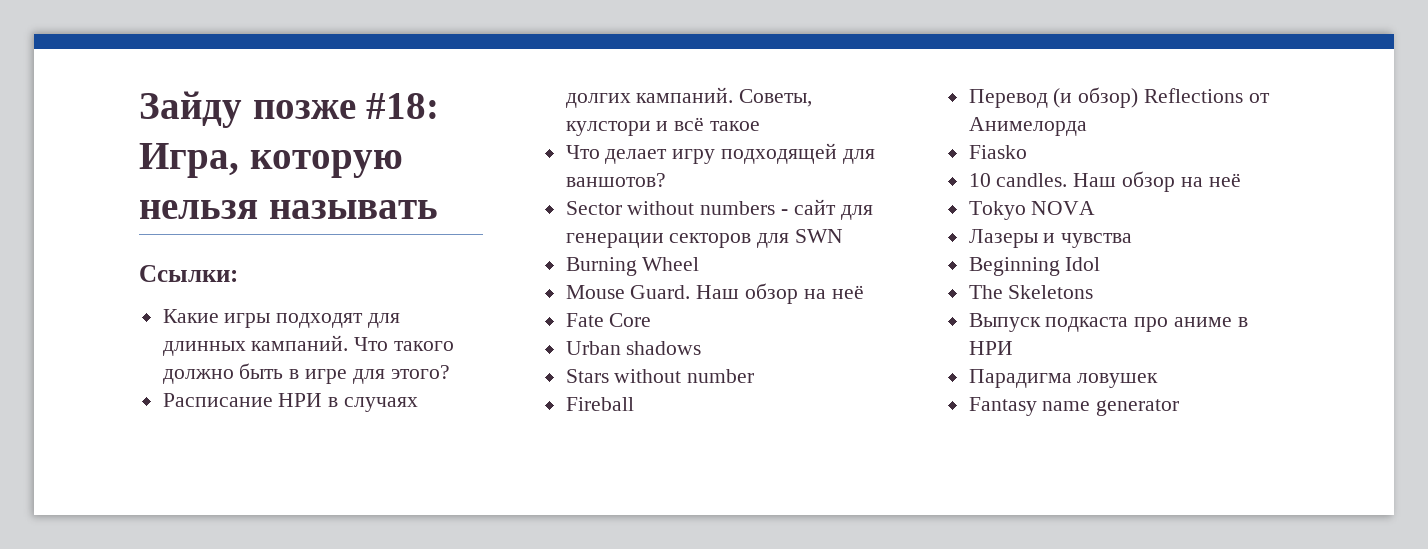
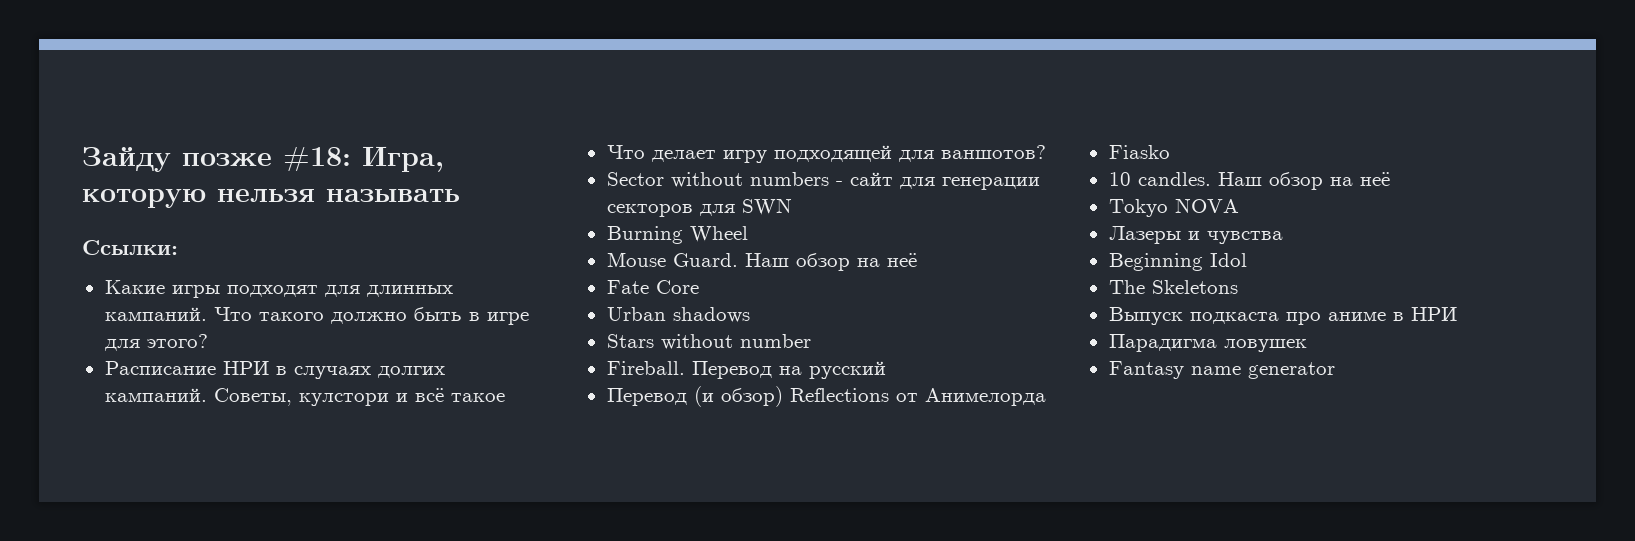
[565,397,634,411] Fireball -> [606,361,886,379] Fireball. Перевод на русский

